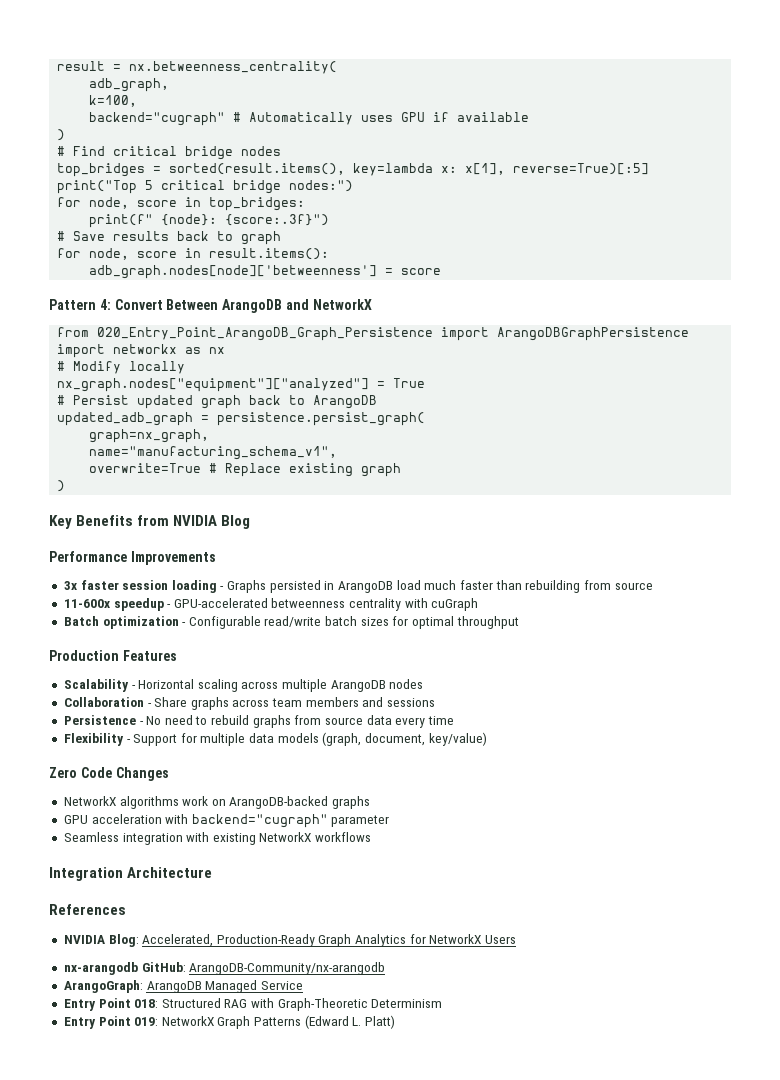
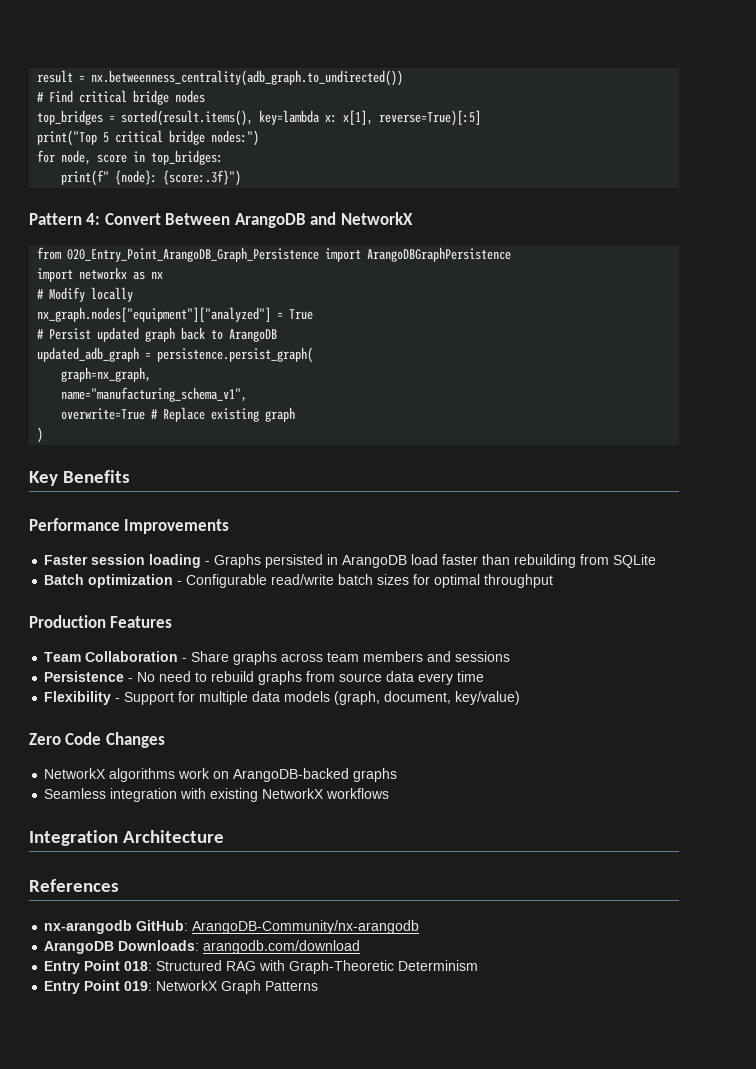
[129,61,338,74] [89,78,170,92] [89,95,138,107] [89,112,530,126] [57,129,66,141] nx.betweenness_centrality( // adb_graph, // k=100, // backend="cugraph" # Automatically uses GPU if available // ) -> [91,70,404,86] nx.betweenness_centrality(adb_graph.to_undirected())
[57,231,282,245] [57,248,330,260] [89,265,442,279] // # Save results back to graph // for node, score in result.items(): // adb_graph.nodes[node]['betweenness'] = score -> (242, 178) none
[137,515,251,529] from NVIDIA Blog -> (130, 476) none
[63,580,119,590] 3x faster -> [44,555,89,565] Faster
[424,580,457,590] much -> (439, 559) none
[614,582,653,590] [63,598,479,611] source // 11-600x speedup - GPU-accelerated betweenness centrality with cuGraph -> [613,554,657,568] SQLite
[63,679,424,692] Scalability - Horizontal scaling across multiple ArangoDB nodes // -> [44,652,82,662] Team
[63,814,390,828] // GPU acceleration with backend="cugraph" parameter -> (398, 775) none
[63,934,517,947] // NVIDIA Blog: Accelerated, Production-Ready Graph Analytics for NetworkX Users -> (119, 885) none
[63,980,303,993] ArangoGraph: ArangoDB Managed Service -> [44,940,361,954] ArangoDB Downloads: arangodb.com/download
[304,1015,396,1029] (Edward L. Platt) -> (319, 986) none

